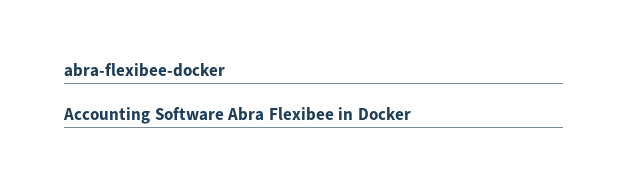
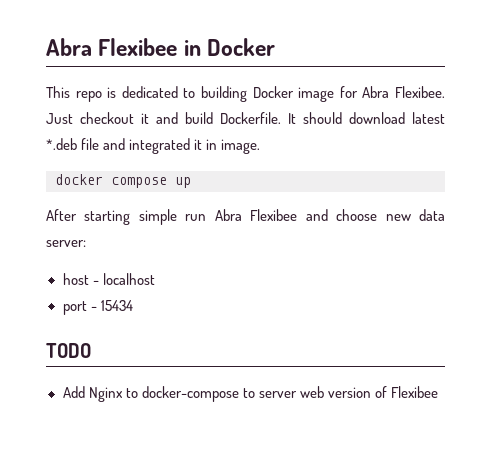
[64,63,225,77] [63,107,224,124] abra-flexibee-docker // Accounting Software -> (46, 47) none
(411, 113) none -> [46,86,446,102] [46,112,445,124] [46,138,261,154] [55,174,191,188] [46,209,446,225] [46,240,86,247] [62,273,155,285] [62,300,133,315] [46,343,91,358] [62,386,438,402] // This repo is dedicated to building Docker image for Abra Flexibee. Just checkout it and build Dockerfile. It should download latest *.deb file and integrated it in image. // docker compose up // After starting simple run Abra Flexibee and choose new data server: // host - localhost // port - 15434 // TODO // Add Nginx to docker-compose to server web version of Flexibee

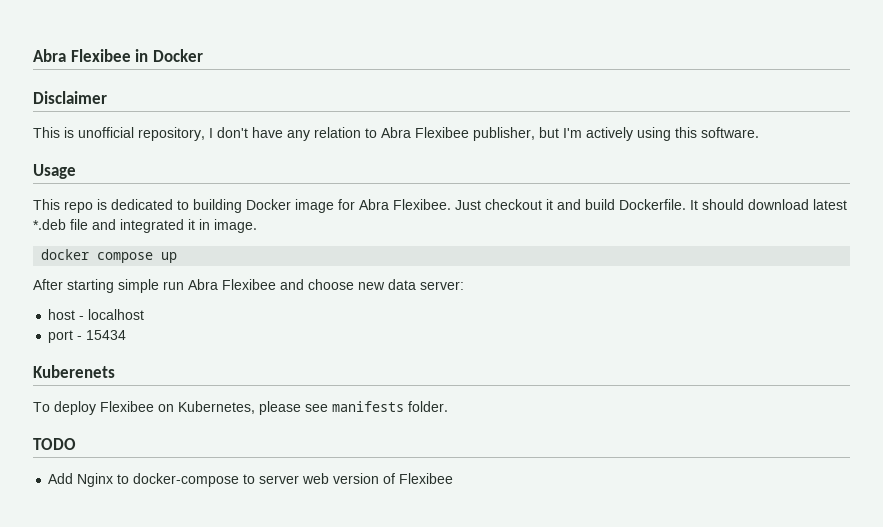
(276, 47) none -> [33,91,107,104] [33,127,759,141] [33,164,76,179] // Disclaimer // This is unofficial repository, I don't have any relation to Abra Flexibee publisher, but I'm actively using this software. // Usage
(133, 305) none -> [33,365,115,378] [33,401,448,415] // Kuberenets // To deploy Flexibee on Kubernetes, please see manifests folder.

